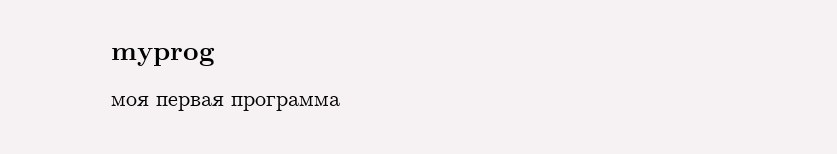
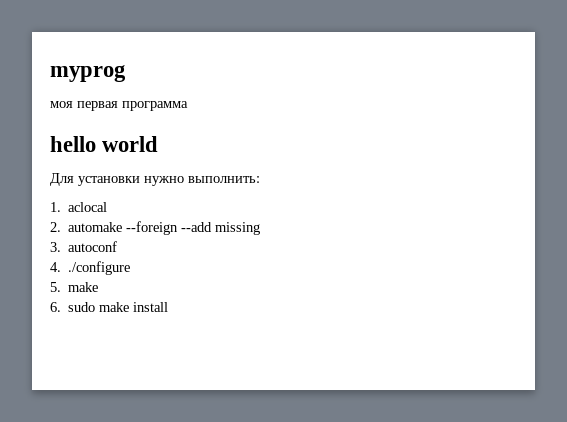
(340, 103) none -> [50,136,159,152] [50,173,260,186] [50,202,108,212] [50,221,261,235] [50,241,118,252] [50,261,131,275] [50,282,99,292] [50,302,169,312] // hello world // Для установки нужно выполнить: // 1. aclocal // 2. automake --foreign --add missing // 3. autoconf // 4. ./configure // 5. make // 6. sudo make install

